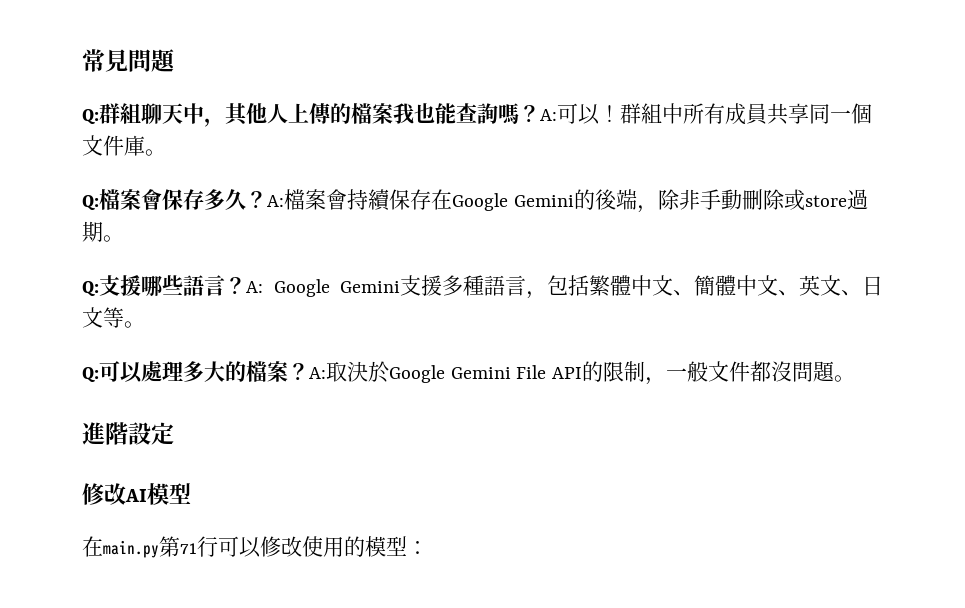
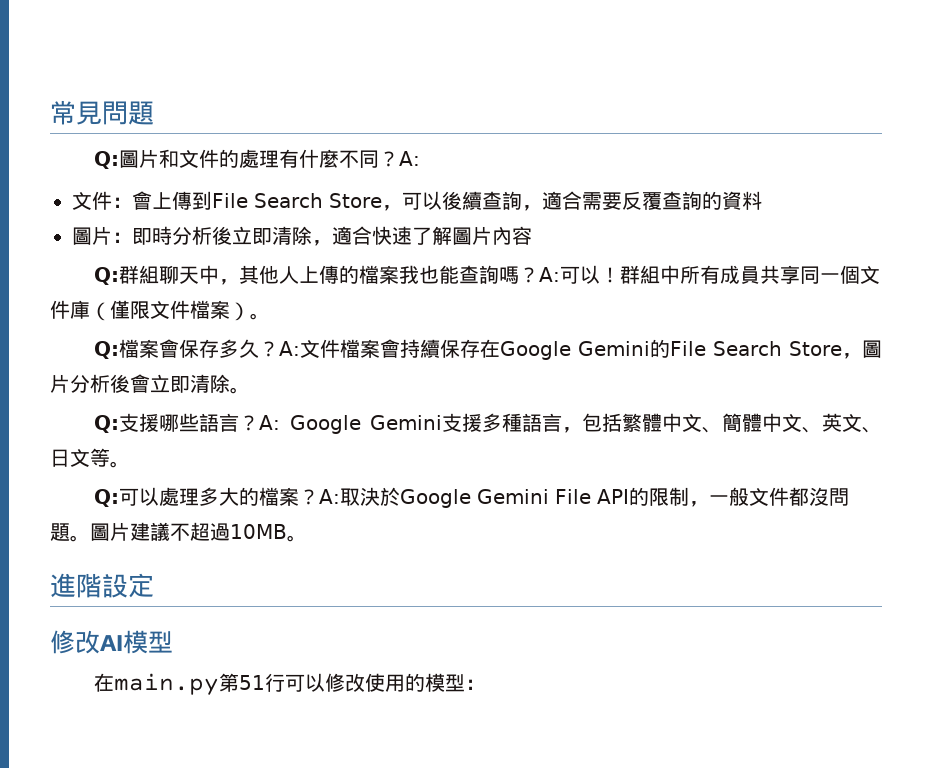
(177, 60) none -> [94,149,421,169] [72,191,762,211] [72,226,532,246] // Q:圖片和文件的處理有什麼不同？A: // 文件：會上傳到File Search Store，可以後續查詢，適合需要反覆查詢的資料 // 圖片：即時分析後立即清除，適合快速了解圖片內容
(145, 145) none -> [90,300,250,321] （僅限文件檔案）
(284, 201) none -> [300,339,341,358] 文件
[594,189,868,213] [82,221,103,242] 後端，除非手動刪除或store過期 -> [670,340,882,359] [50,374,230,393] File Search Store，圖片分析後會立即清除
(856, 378) none -> [90,522,307,542] 圖片建議不超過10MB。
[180,543,197,554] 71 -> [239,675,266,690] 51

